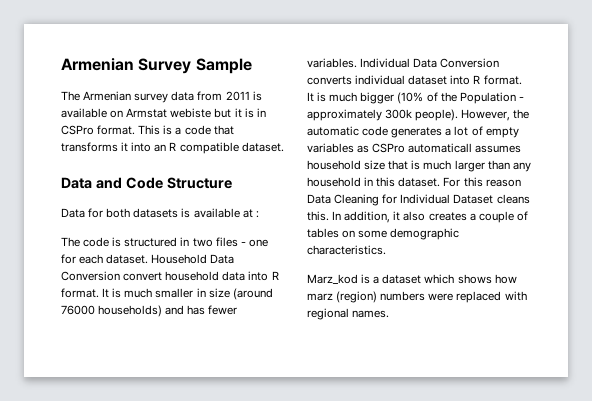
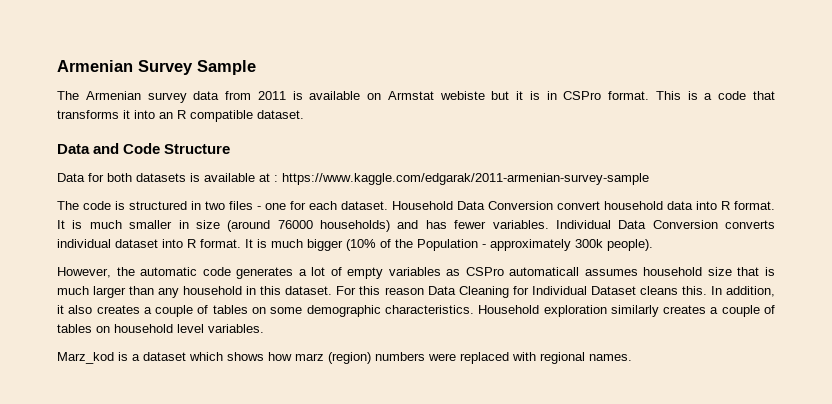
(259, 214) none -> [282,173,649,185] https://www.kaggle.com/edgarak/2011-armenian-survey-sample
(459, 115) none -> (653, 245) //
(386, 250) none -> [478,305,775,317] [57,324,264,333] Household exploration similarly creates a couple of tables on household level variables.

